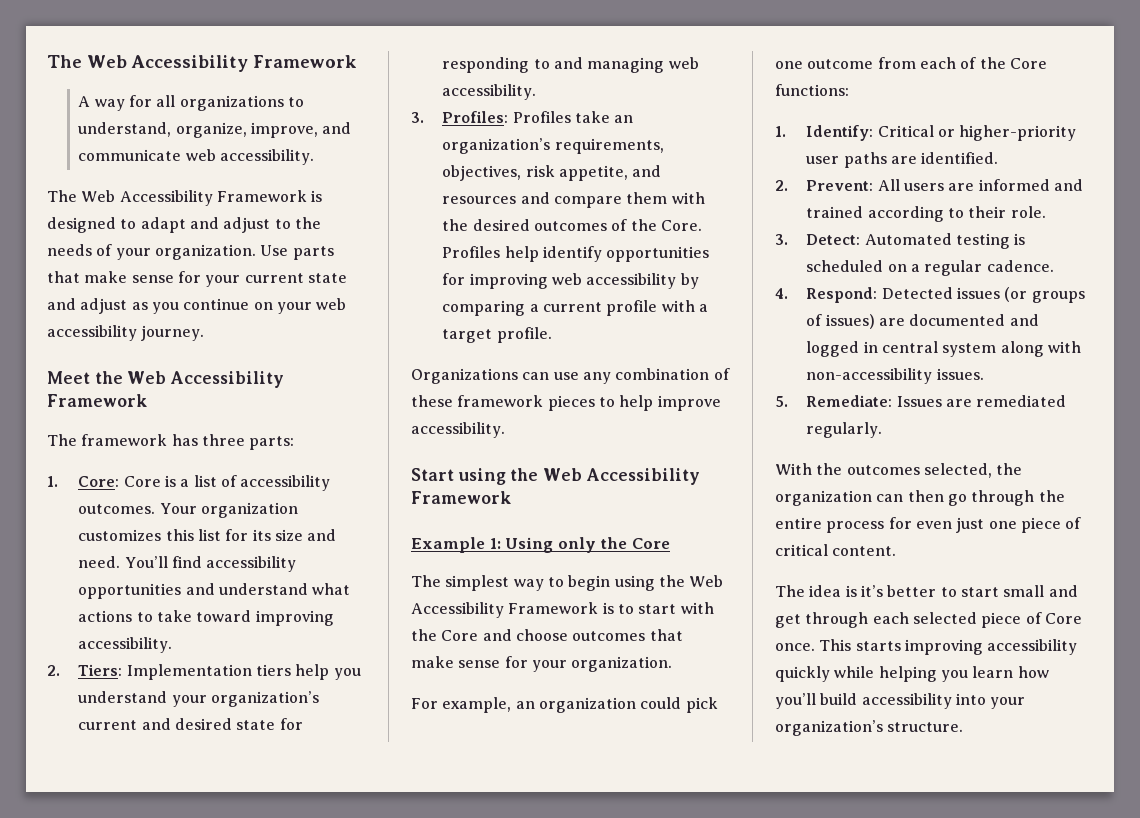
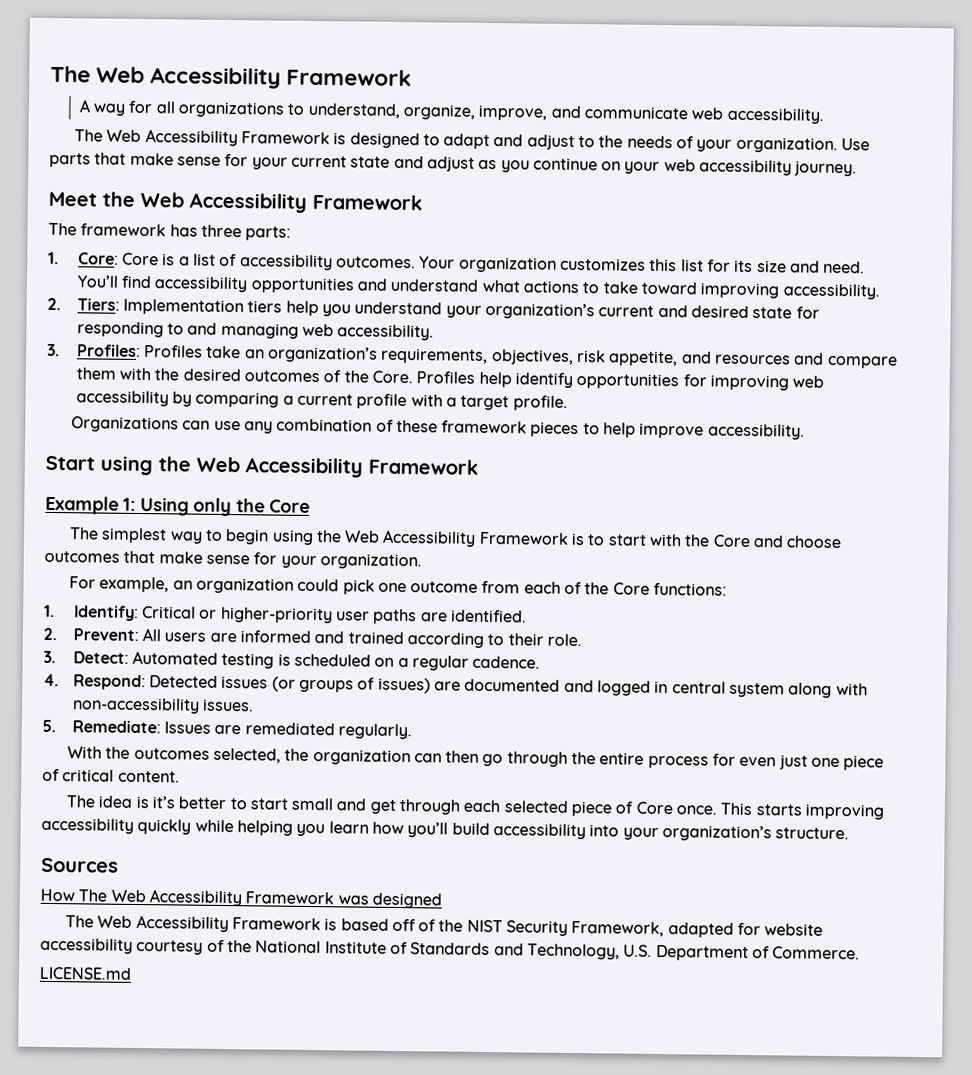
(964, 727) none -> [41,857,119,873] [40,888,442,909] [64,914,824,938] [40,937,861,962] [39,966,132,980] // Sources // How The Web Accessibility Framework was designed // The Web Accessibility Framework is based off of the NIST Security Framework, adapted for website accessibility courtesy of the National Institute of Standards and Technology, U.S. Department of Commerce. // LICENSE.md

